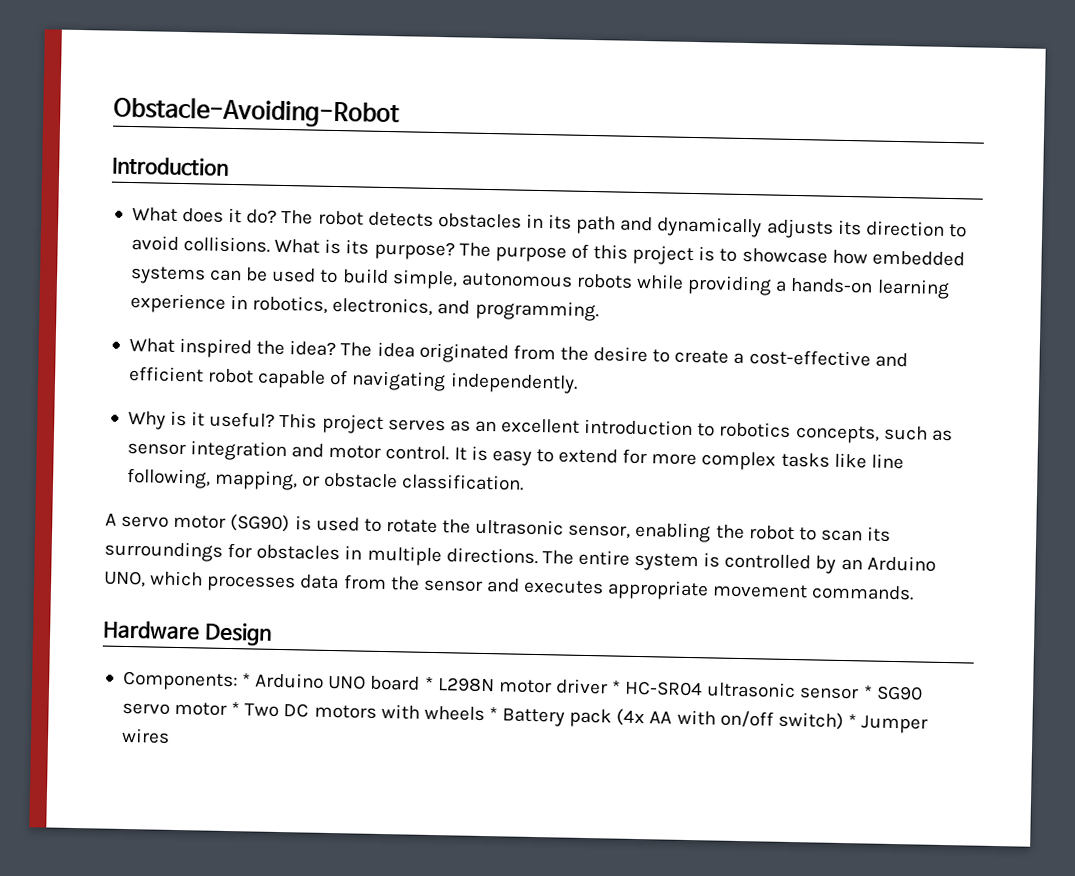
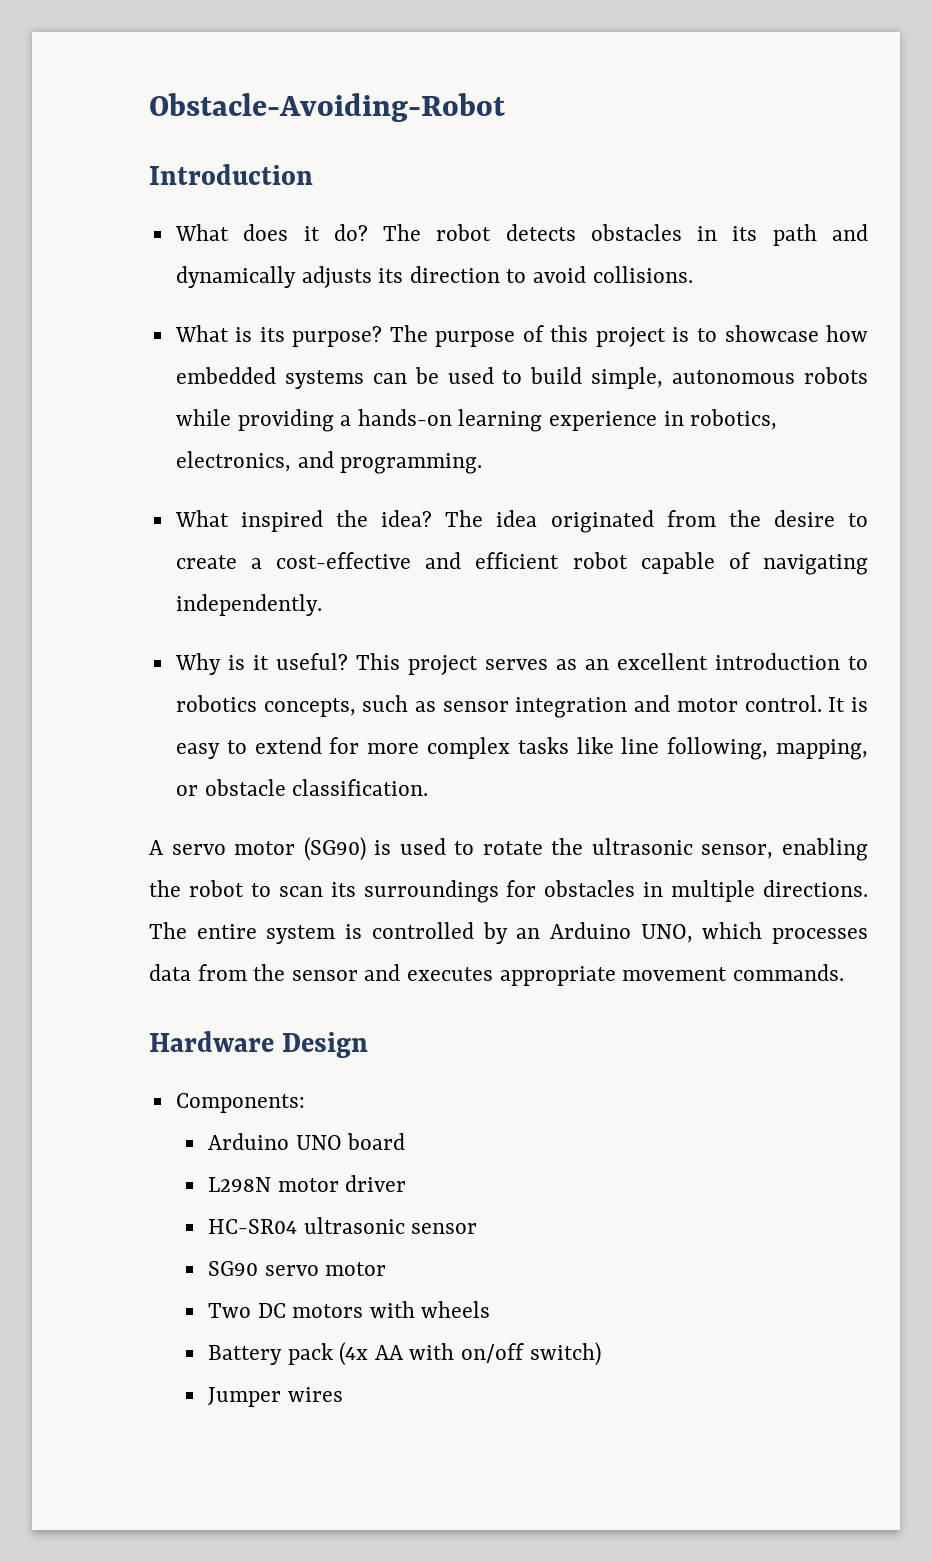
(271, 244) none -> (693, 274) //
[242,673,252,687] * -> (305, 1103) //
[424,676,434,691] * -> (406, 1141) //
[612,680,622,694] * -> (407, 1183) //
[862,685,873,699] * -> (478, 1228) //
[231,702,241,716] * -> (387, 1269) //
[488,707,498,721] * -> (491, 1309) //
[847,714,857,728] * -> (601, 1354) //

